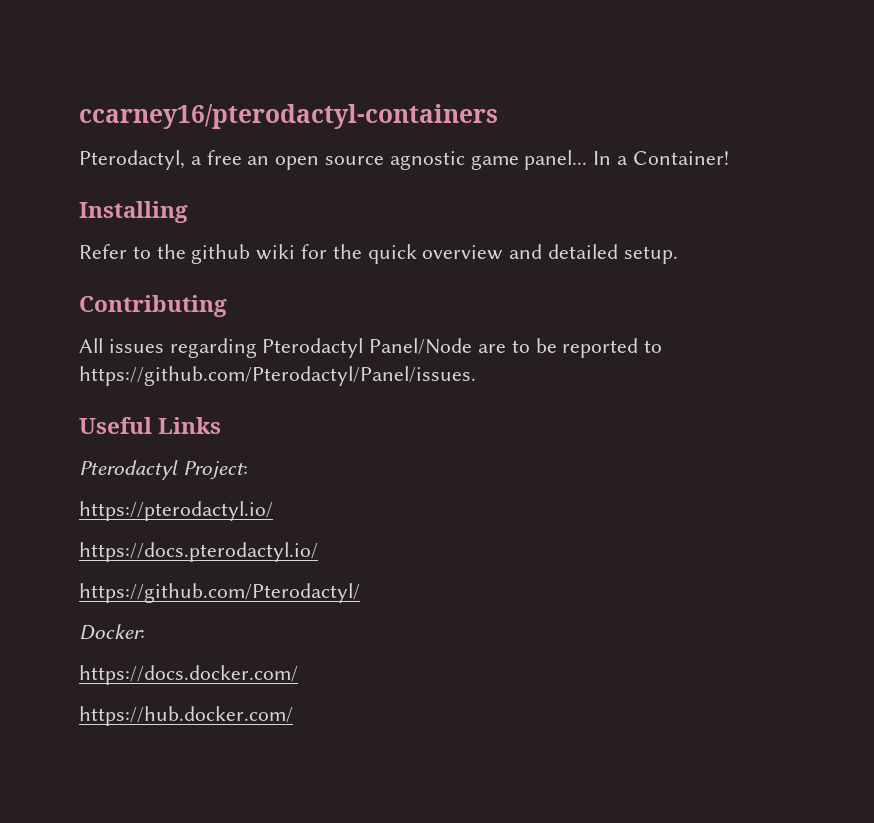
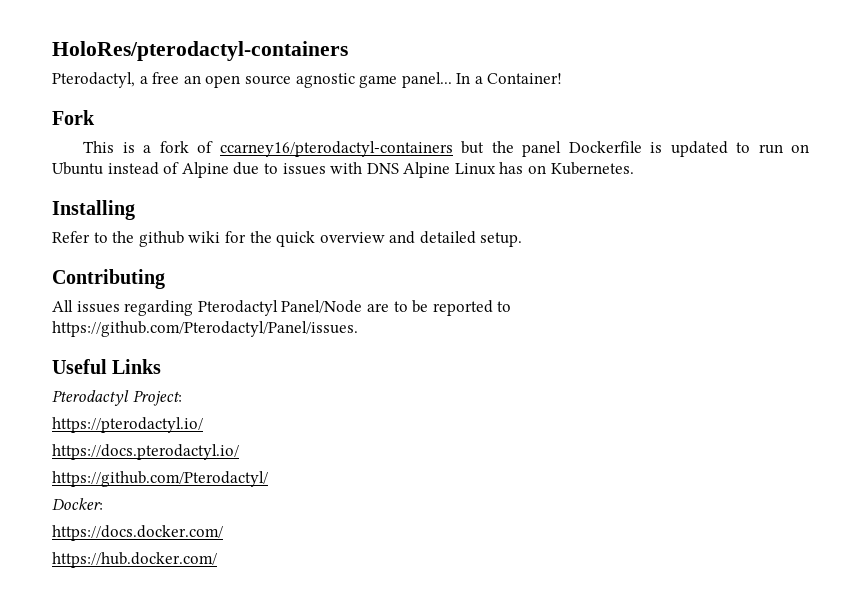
[79,104,498,129] ccarney16/pterodactyl-containers -> [52,41,348,61] HoloRes/pterodactyl-containers
(729, 158) none -> [52,110,95,125] [83,141,809,157] [52,162,634,178] // Fork // This is a fork of ccarney16/pterodactyl-containers but the panel Dockerfile is updated to run on Ubuntu instead of Alpine due to issues with DNS Alpine Linux has on Kubernetes.

